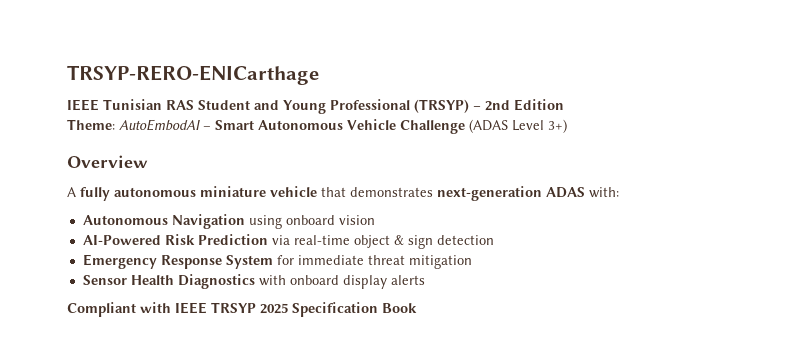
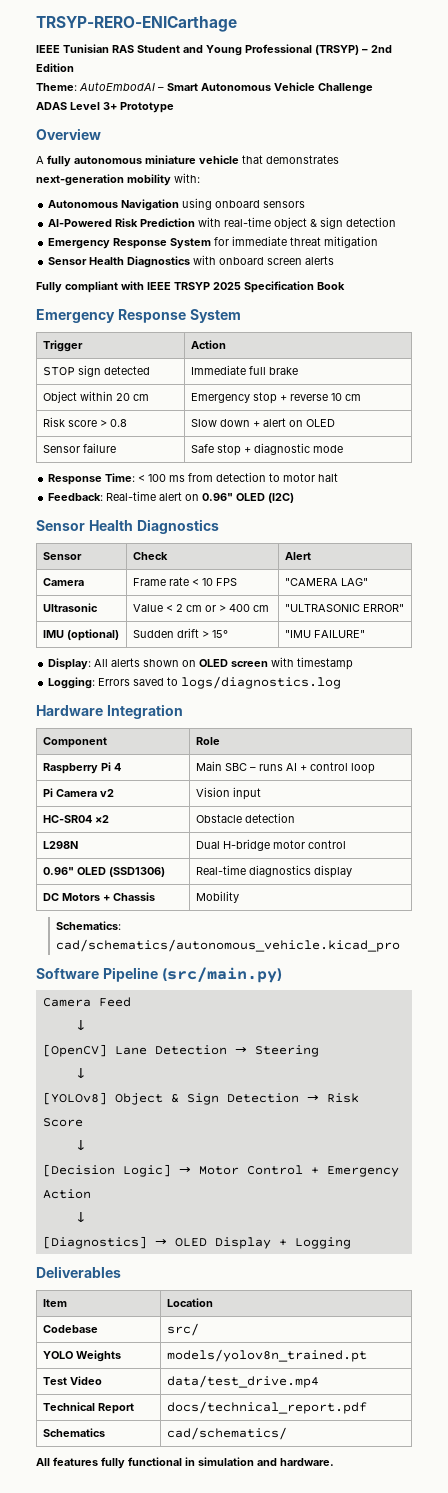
[469,119,567,133] (ADAS Level 3+) -> [36,102,174,113] // ADAS Level 3+ Prototype
[546,187,585,198] ADAS -> [127,174,171,186] mobility
[338,215,375,225] vision -> [263,201,306,208] sensors
[271,235,290,245] via -> [198,217,222,227] with
[342,275,387,289] display -> [267,258,303,265] screen
[67,302,136,317] Compliant -> [36,281,118,293] Fully compliant
(417, 308) none -> [36,309,241,323] [42,340,83,352] [190,340,226,349] [42,365,150,377] [190,365,298,375] [42,391,149,403] [190,392,361,404] [42,417,127,427] [190,418,335,427] [42,443,116,453] [190,443,343,456] [48,472,339,485] [48,491,295,503] [36,519,219,534] [42,552,82,560] [132,552,168,560] [284,552,311,560] [42,578,84,586] [132,577,237,586] [284,578,368,586] [42,603,98,612] [132,604,269,612] [284,604,404,612] [42,629,119,641] [132,628,228,638] [284,630,365,638] [48,657,354,670] [48,676,342,689] [36,704,183,719] [42,737,107,748] [195,737,220,745] [42,762,121,774] [195,761,375,774] [42,788,114,797] [195,787,261,800] [42,815,109,823] [195,813,295,823] [42,841,78,849] [195,839,346,851] [42,867,165,877] [195,865,352,878] [42,892,155,901] [195,891,239,903] [55,921,121,930] [55,939,400,952] [36,967,282,983] [42,997,131,1007] [74,1020,87,1030] [42,1044,319,1057] [74,1068,87,1078] [42,1092,359,1105] [42,1118,83,1127] [74,1140,87,1150] [42,1164,399,1177] [42,1189,91,1199] [74,1212,87,1222] [42,1236,351,1249] [36,1266,121,1278] [42,1299,67,1307] [166,1298,213,1307] [42,1325,98,1333] [166,1323,199,1336] [42,1350,121,1362] [166,1349,367,1362] [42,1376,102,1385] [166,1375,319,1388] [42,1402,134,1414] [166,1401,367,1414] [42,1428,105,1437] [166,1427,287,1440] [36,1457,334,1469] // Emergency Response System // Trigger | Action // STOP sign detected | Immediate full brake // Object within 20 cm | Emergency stop + reverse 10 cm // Risk score > 0.8 | Slow down + alert on OLED // Sensor failure | Safe stop + diagnostic mode // Response Time: < 100 ms from detection to motor halt // Feedback: Real-time alert on 0.96" OLED (I2C) // Sensor Health Diagnostics // Sensor | Check | Alert // Camera | Frame rate < 10 FPS | "CAMERA LAG" // Ultrasonic | Value < 2 cm or > 400 cm | "ULTRASONIC ERROR" // IMU (optional) | Sudden drift > 15° | "IMU FAILURE" // Display: All alerts shown on OLED screen with timestamp // Logging: Errors saved to logs/diagnostics.log // Hardware Integration // Component | Role // Raspberry Pi 4 | Main SBC – runs AI + control loop // Pi Camera v2 | Vision input // HC-SR04 ×2 | Obstacle detection // L298N | Dual H-bridge motor control // 0.96" OLED (SSD1306) | Real-time diagnostics display // DC Motors + Chassis | Mobility // Schematics: cad/schematics/autonomous_vehicle.kicad_pro // Software Pipeline (src/main.py) // Camera Feed // ↓ // [OpenCV] Lane Detection → Steering // ↓ // [YOLOv8] Object & Sign Detection → Risk Score // ↓ // [Decision Logic] → Motor Control + Emergency Action // ↓ // [Diagnostics] → OLED Display + Logging // Deliverables // Item | Location // Codebase | src/ // YOLO Weights | models/yolov8n_trained.pt // Test Video | data/test_drive.mp4 // Technical Report | docs/technical_report.pdf // Schematics | cad/schematics/ // All features fully functional in simulation and hardware.

